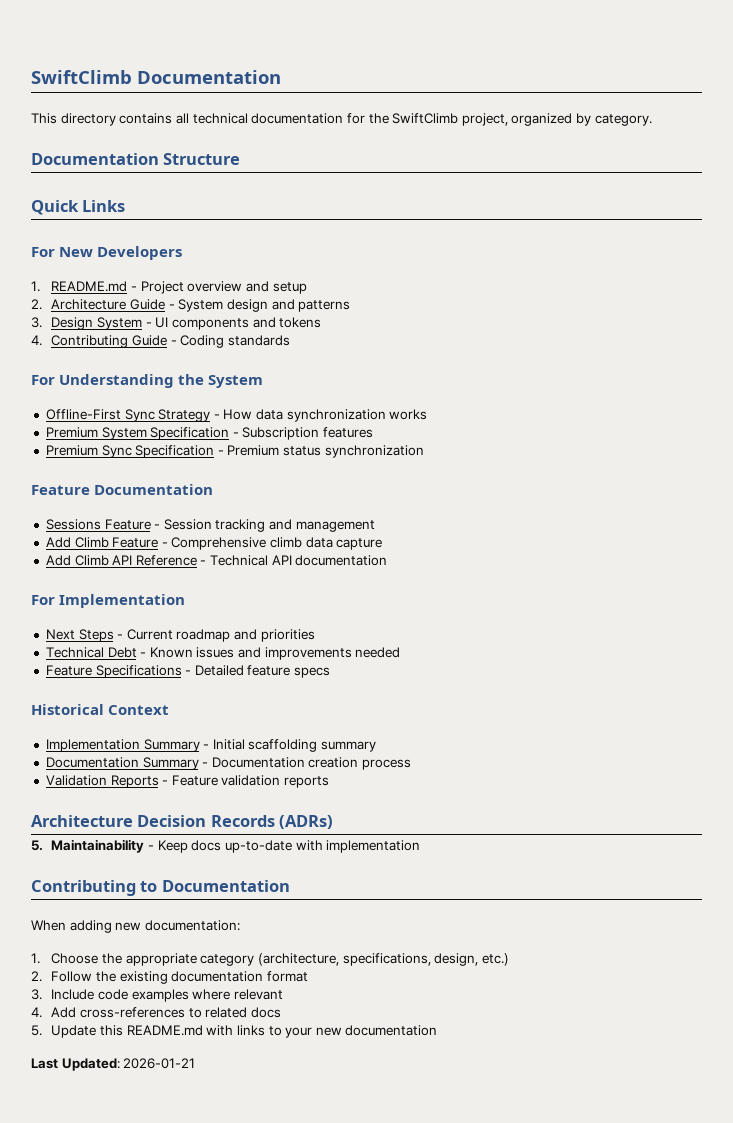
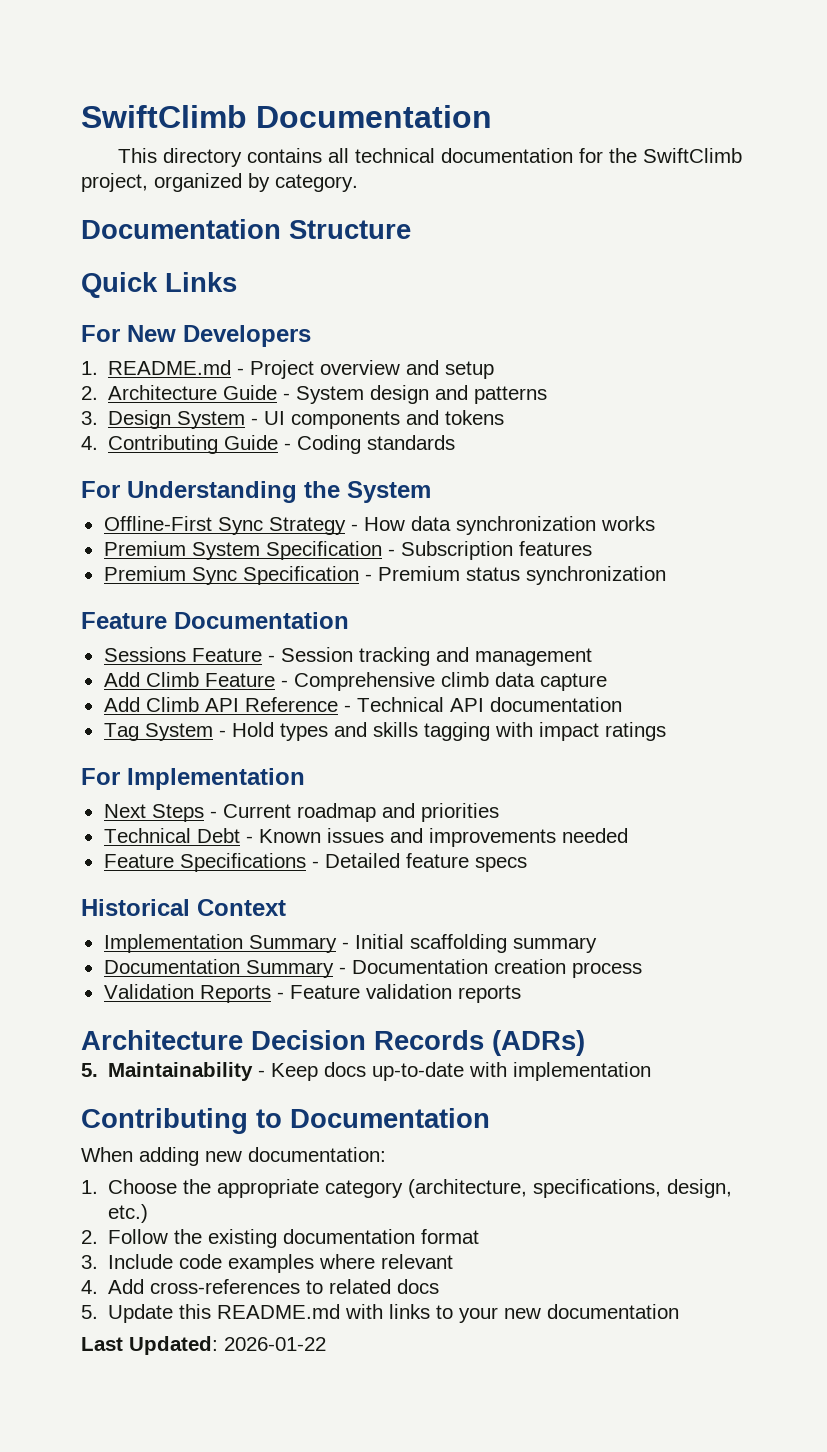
(388, 560) none -> [103,722,666,741] // Tag System - Hold types and skills tagging with impact ratings
[123,1058,196,1069] 2026-01-21 -> [224,1337,326,1351] 2026-01-22

